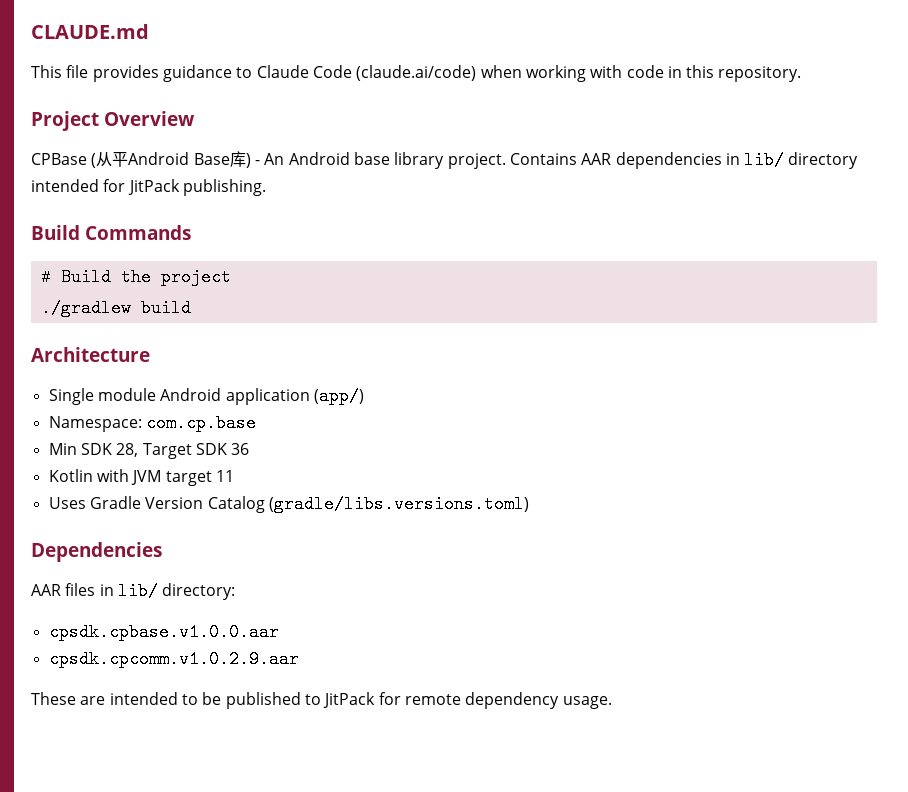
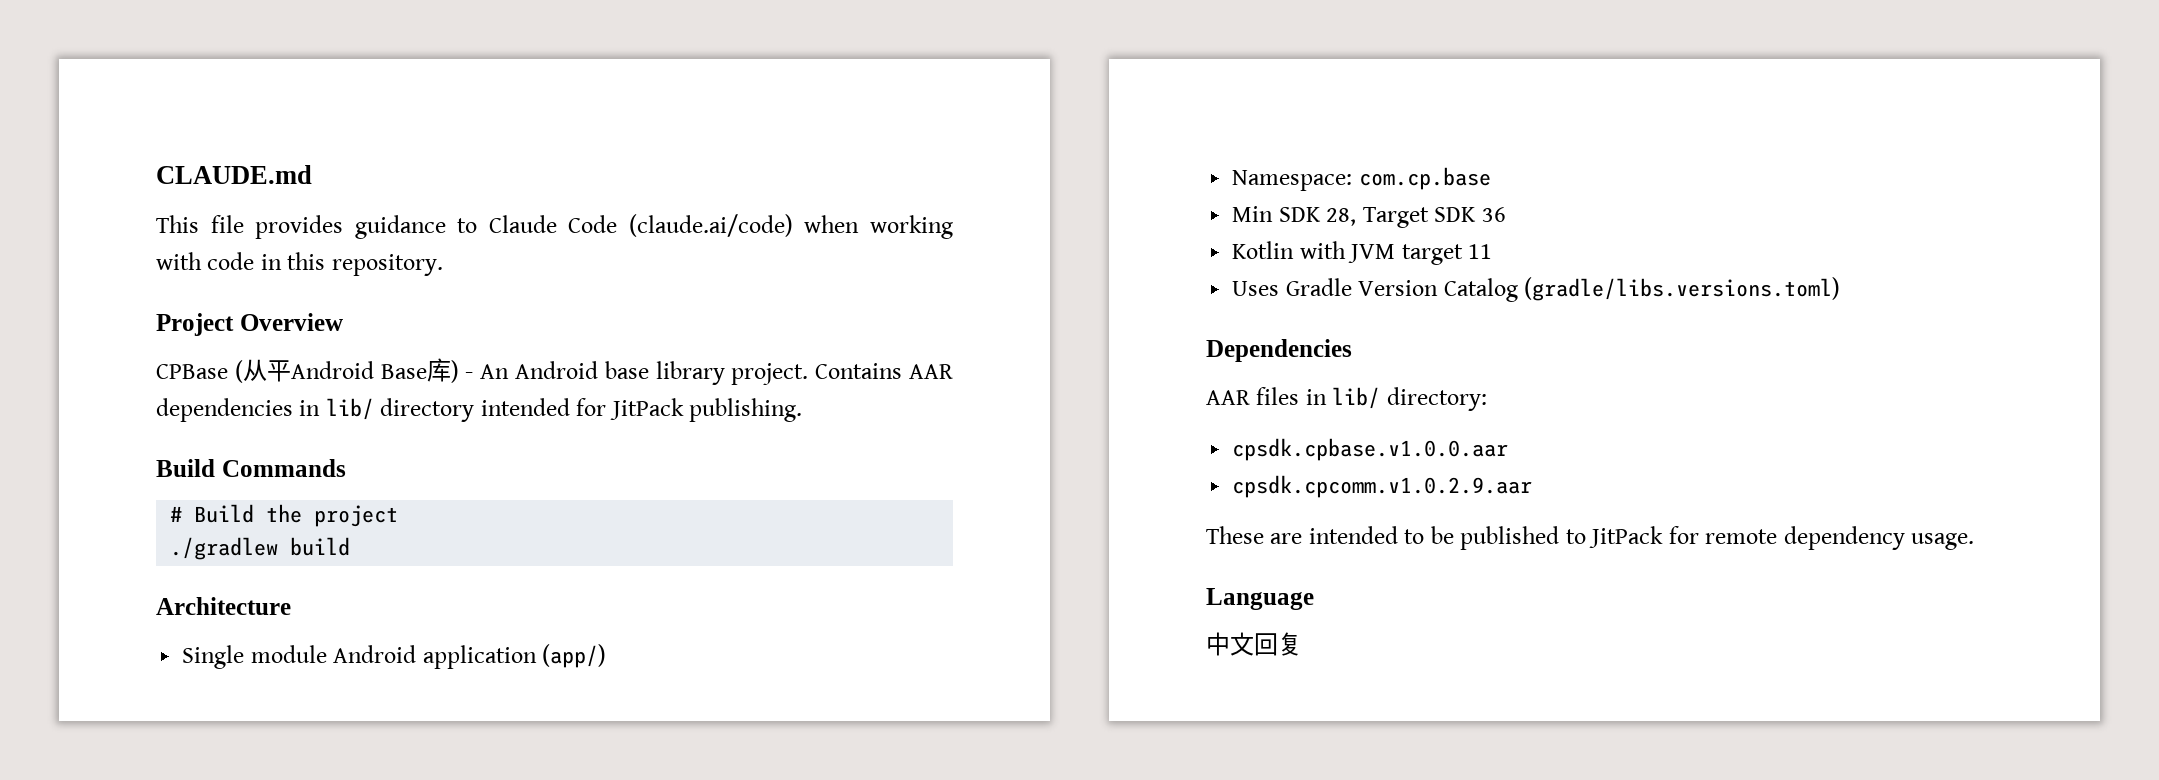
(612, 702) none -> [1206,588,1314,610] [1206,632,1302,656] // Language // 中文回复

